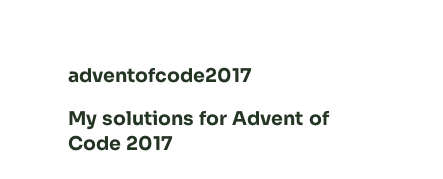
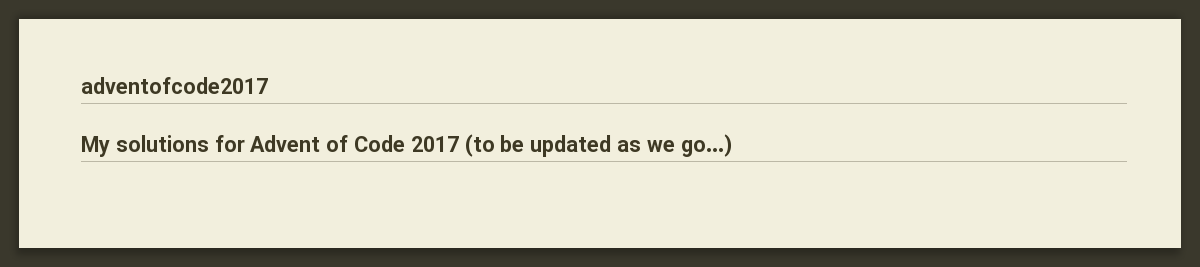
(174, 143) none -> [464,134,732,157] (to be updated as we go...)

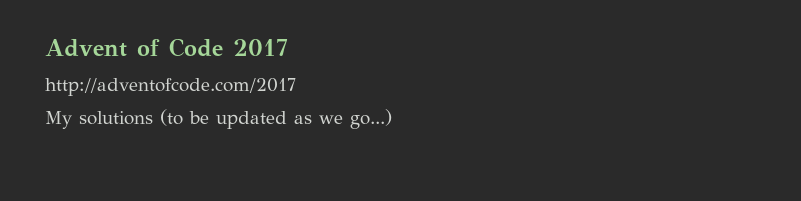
[81,77,268,94] [81,135,245,157] adventofcode2017 // My solutions for -> (45, 48) none
(459, 144) none -> [45,78,296,96] [45,111,153,129] // http://adventofcode.com/2017 // My solutions

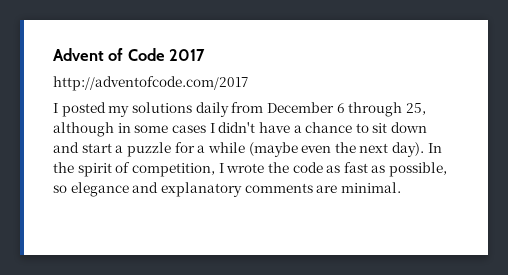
[45,109,392,129] My solutions (to be updated as we go...) -> [53,102,426,117] [53,122,428,137] [53,142,442,157] [53,162,448,177] [53,182,401,197] I posted my solutions daily from December 6 through 25, although in some cases I didn't have a chance to sit down and start a puzzle for a while (maybe even the next day). In the spirit of competition, I wrote the code as fast as possible, so elegance and explanatory comments are minimal.

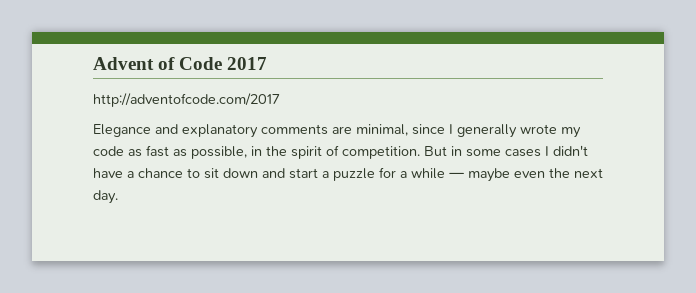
[53,102,426,117] [53,122,114,137] I posted my solutions daily from December 6 through 25, although -> [93,124,581,138] [93,145,447,159] Elegance and explanatory comments are minimal, since I generally wrote my code as fast as possible, in the spirit of competition. But
[248,142,298,157] (maybe -> [449,168,510,182] — maybe
[392,142,442,157] [53,162,448,177] [53,182,401,197] day). In the spirit of competition, I wrote the code as fast as possible, so elegance and explanatory comments are minimal. -> [93,190,118,204] day.

